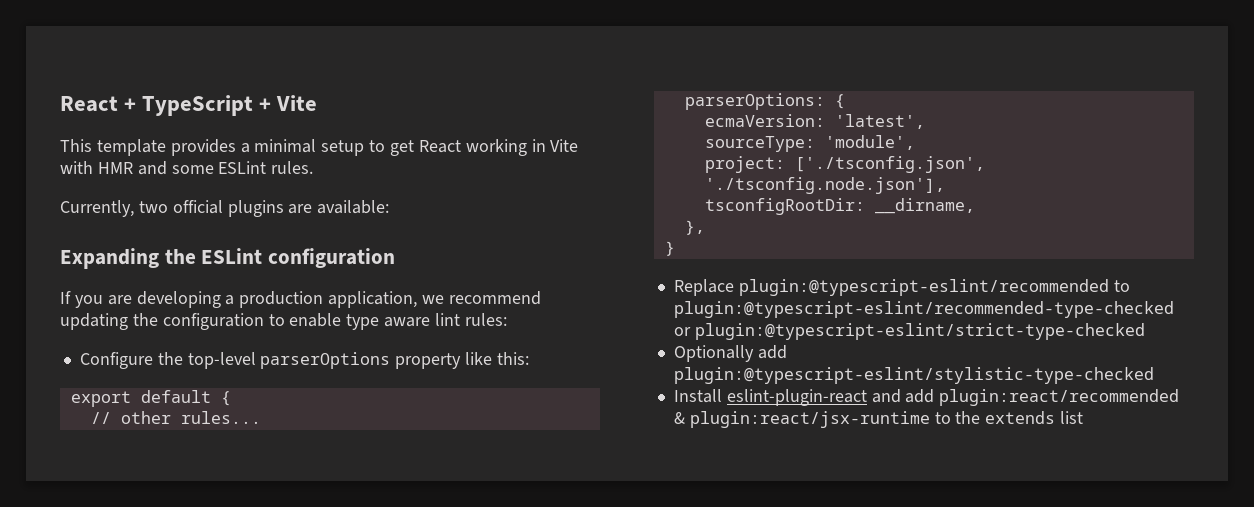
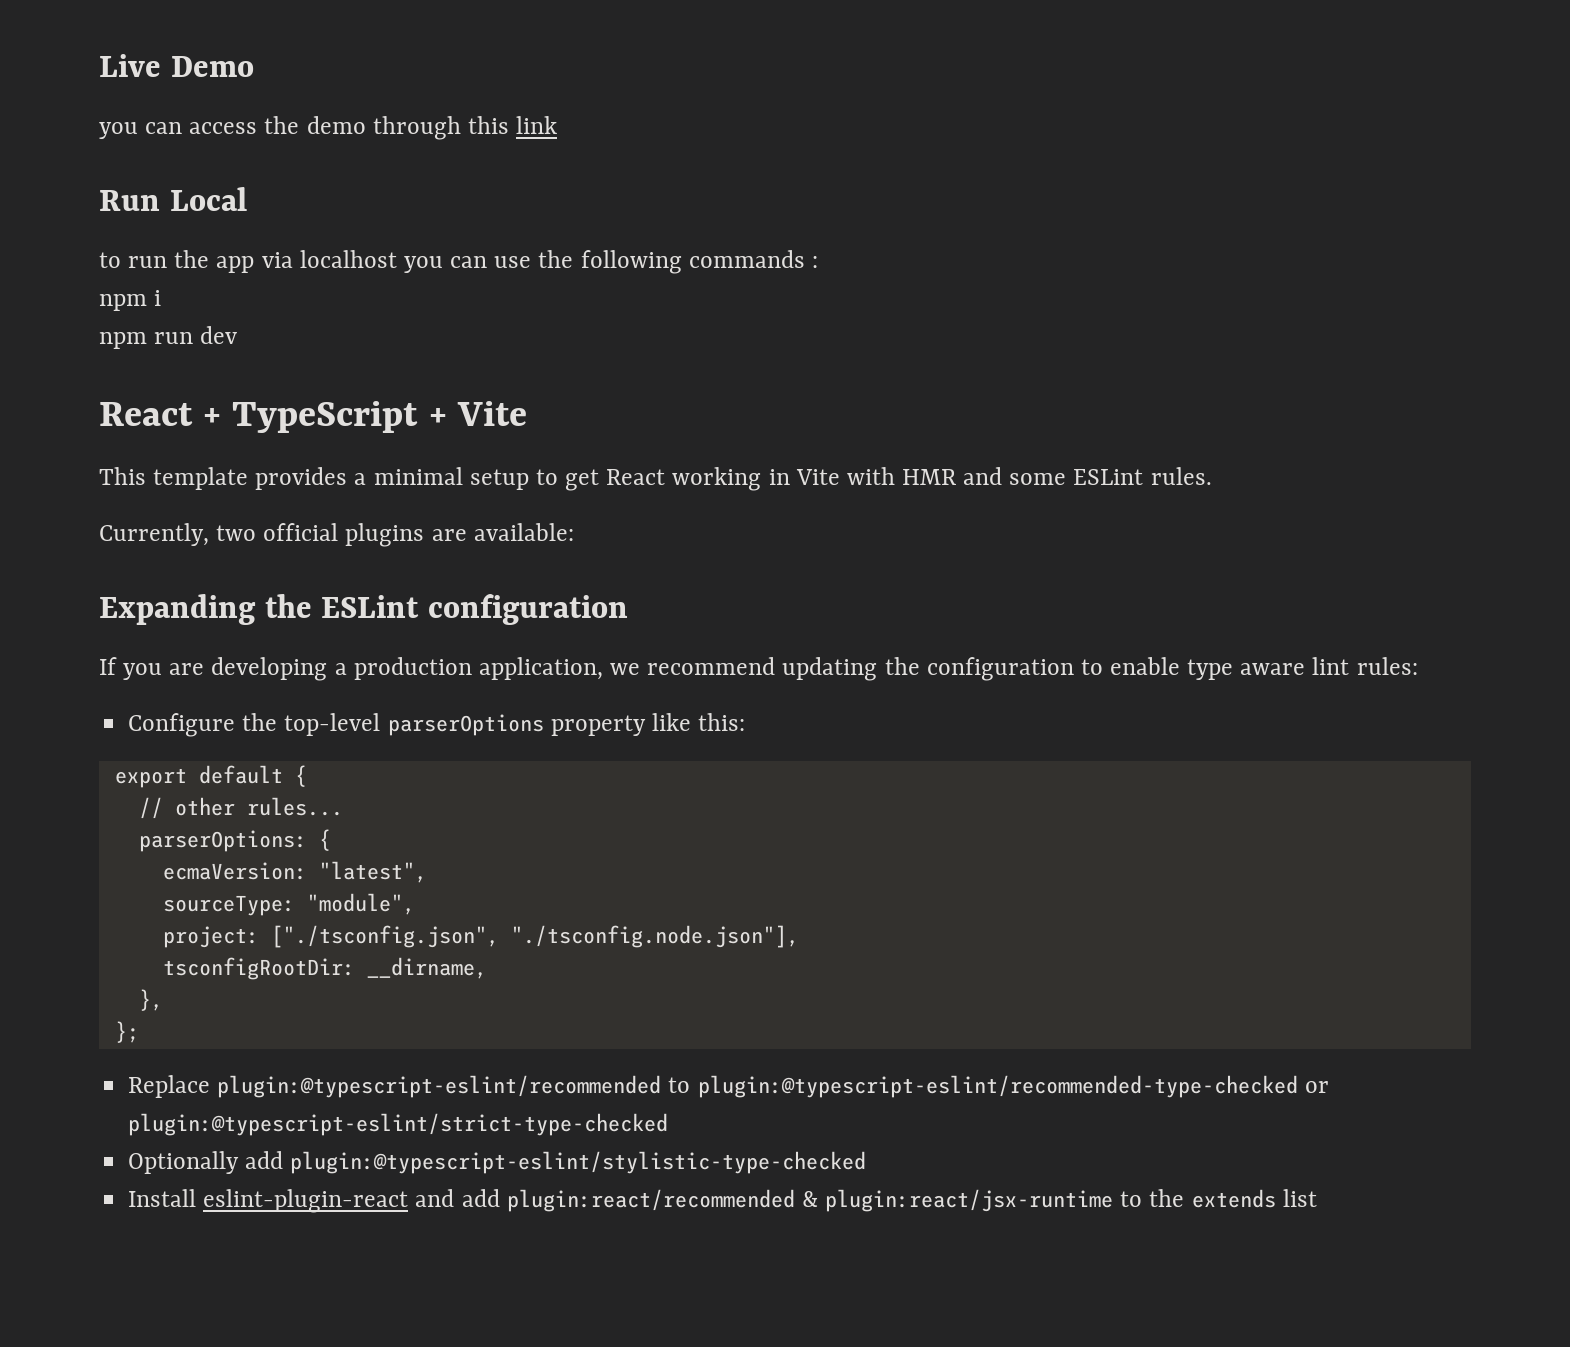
(60, 104) none -> [99,54,254,77] [99,116,558,140] [99,187,247,211] [99,250,818,274] [99,290,162,311] [99,326,238,349] Live Demo // you can access the demo through this link // Run Local // to run the app via localhost you can use the following commands : // npm i // npm run dev //
[834,114,925,129] 'latest', -> [318,861,427,883] "latest",
[824,135,915,150] 'module', -> [306,893,415,915] "module",
[794,156,985,173] [704,177,945,194] ['./tsconfig.json', './tsconfig.node.json'], -> [270,925,799,948] ["./tsconfig.json", "./tsconfig.node.json"],
[664,241,675,256] } -> [114,1021,139,1043] };

